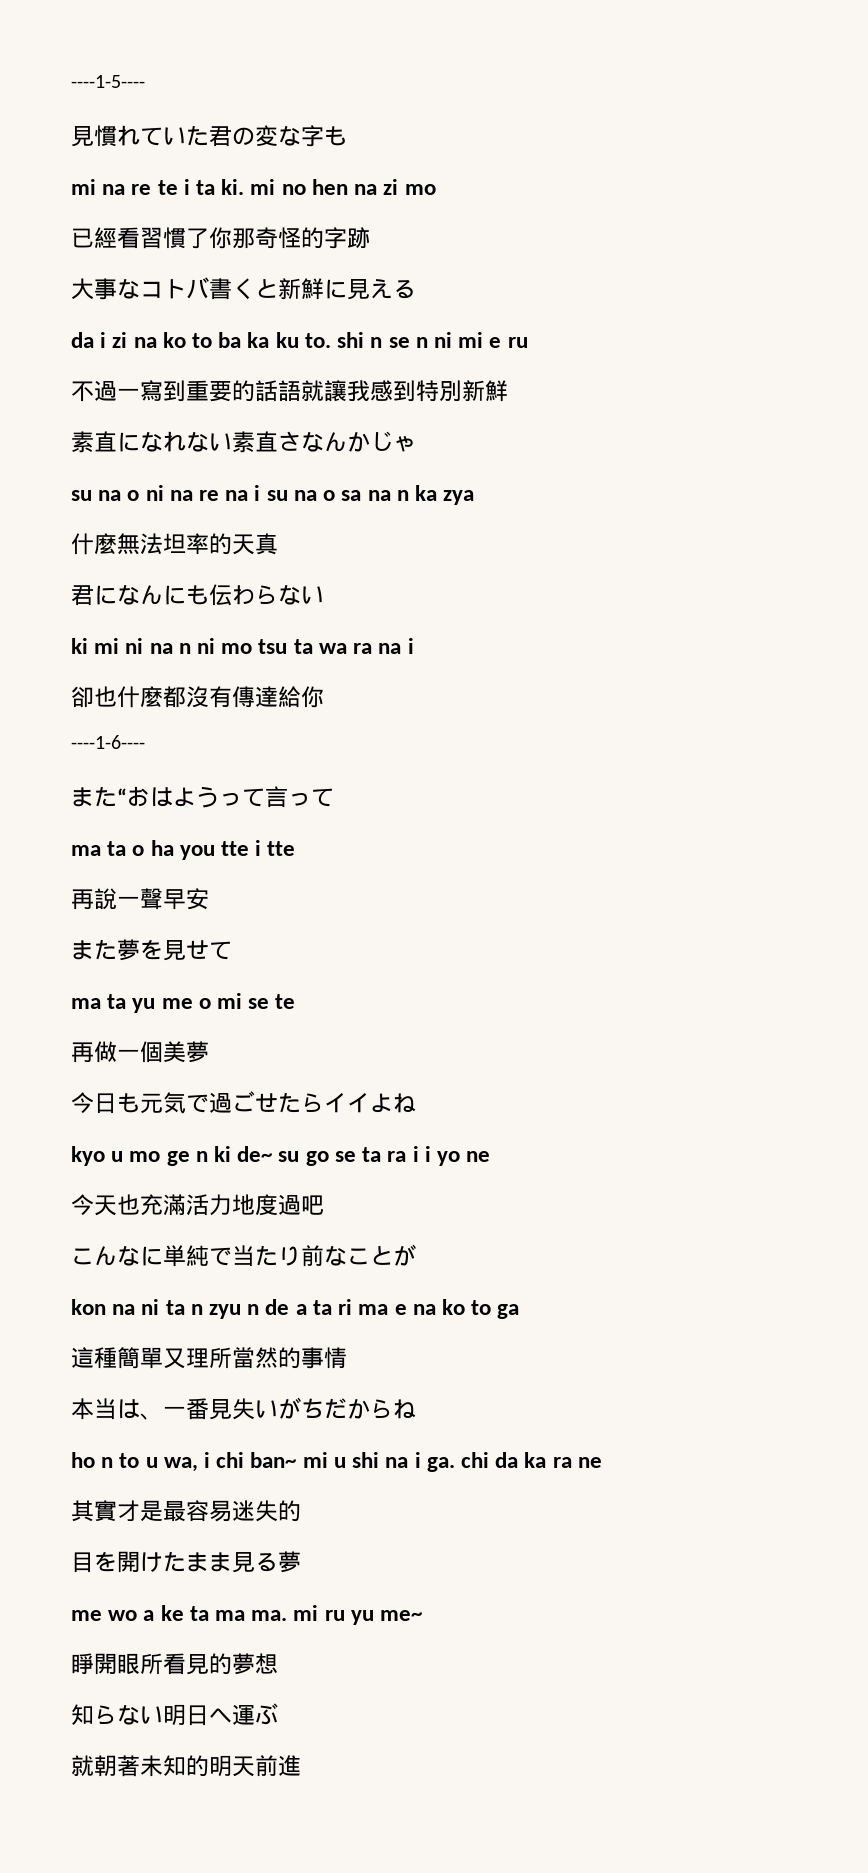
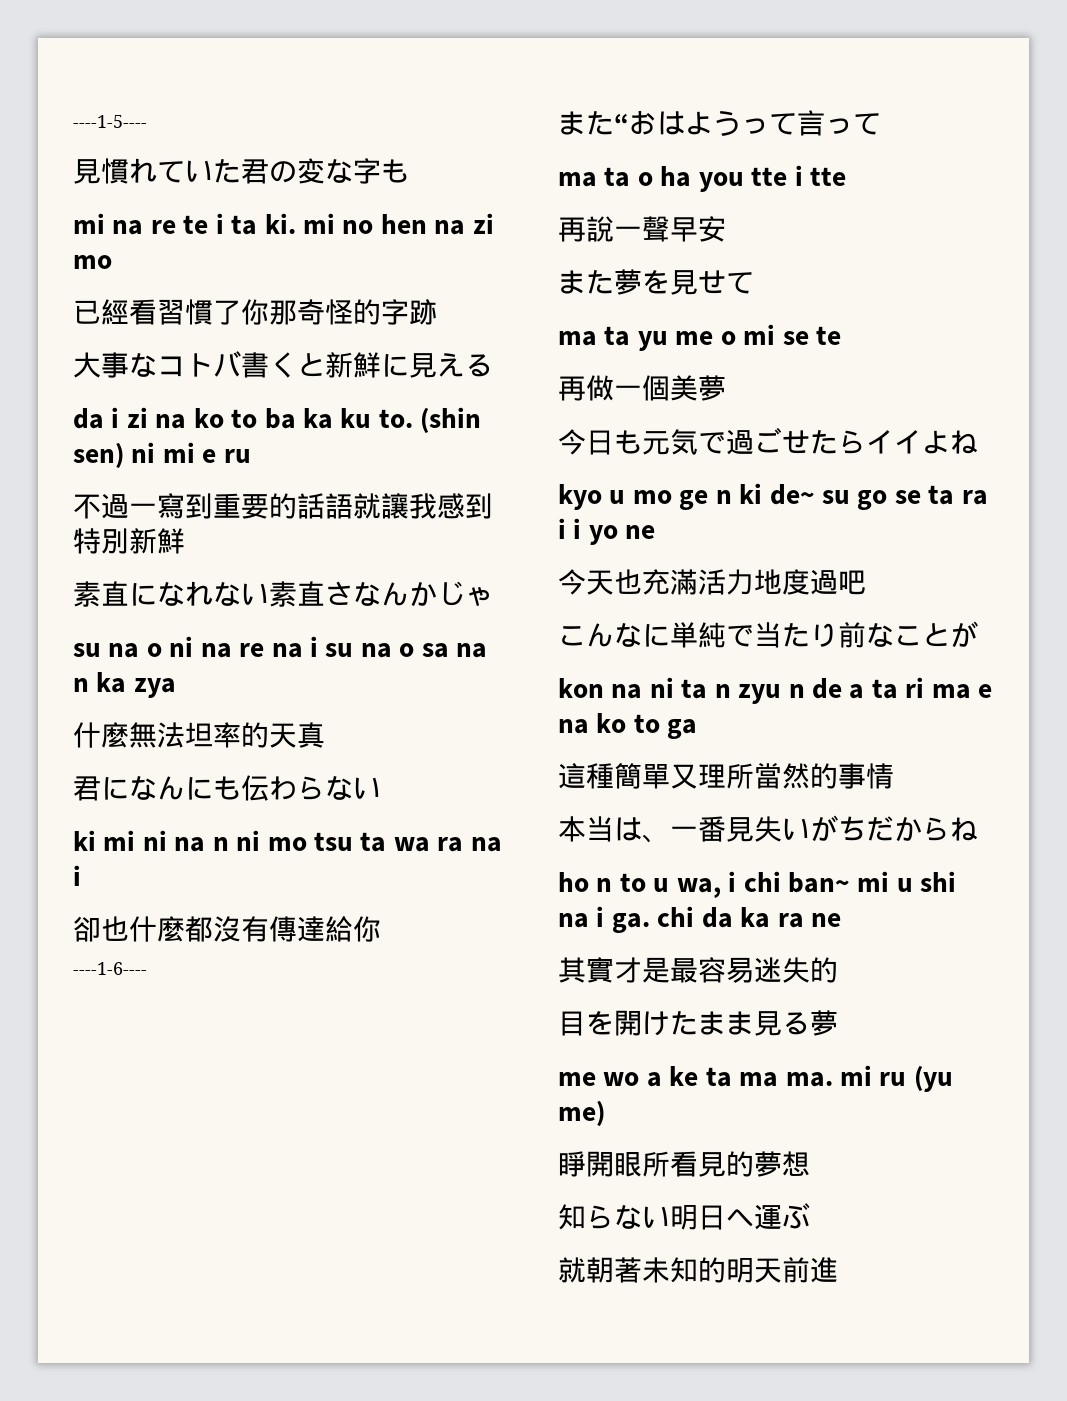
[337,332,428,348] shi n se n -> [420,407,482,433] [73,442,124,468] (shin sen)
[350,1610,423,1625] yu me~ -> [913,1065,953,1092] [558,1100,605,1126] (yu me)

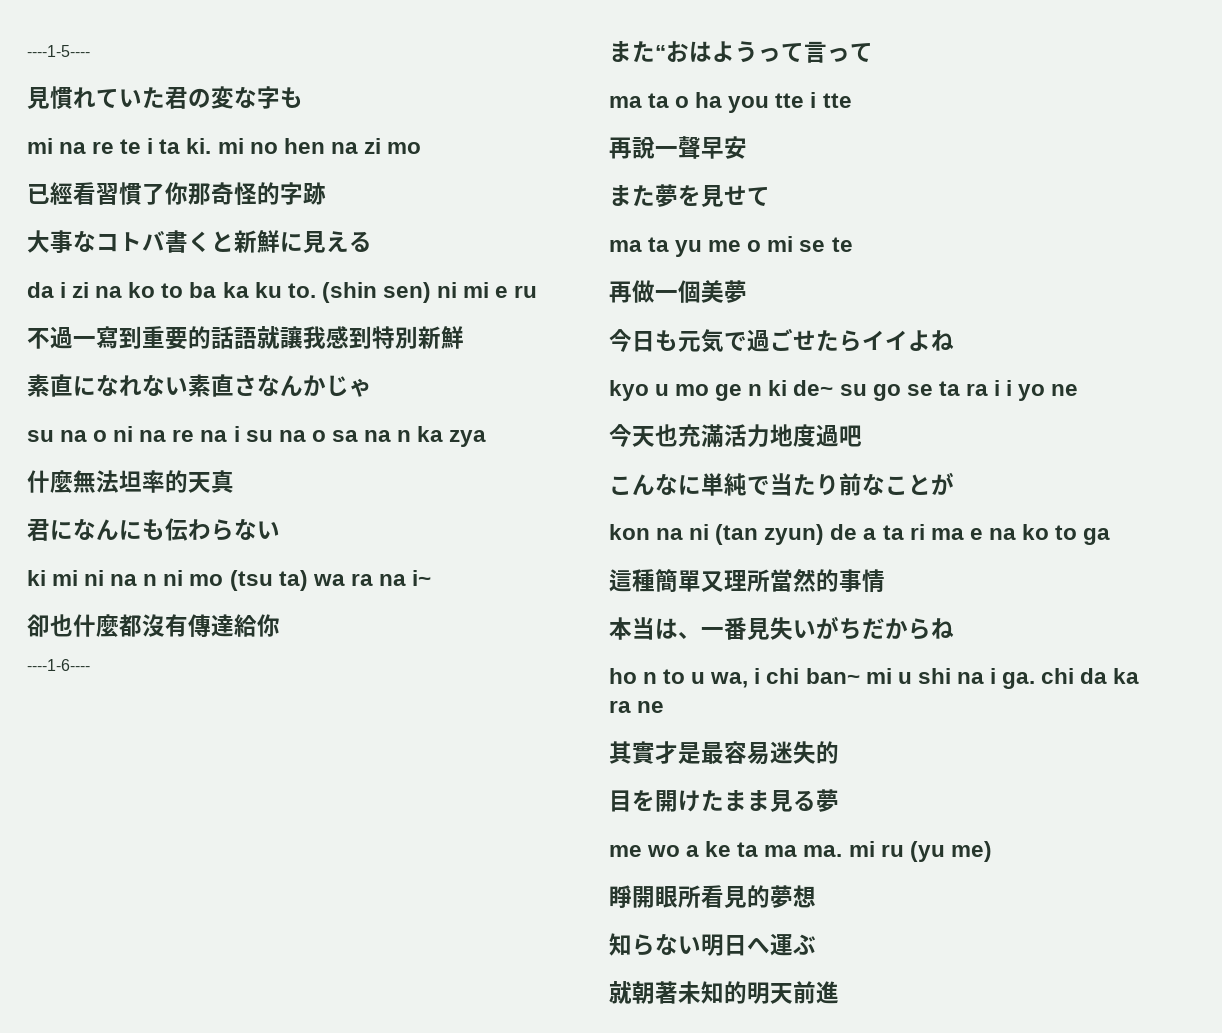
[313,832,387,852] tsu ta -> [229,570,308,591] (tsu ta)
[73,865,81,886] i -> [411,570,431,586] i~
[681,679,805,704] ta n zyu n -> [715,524,825,545] (tan zyun)

